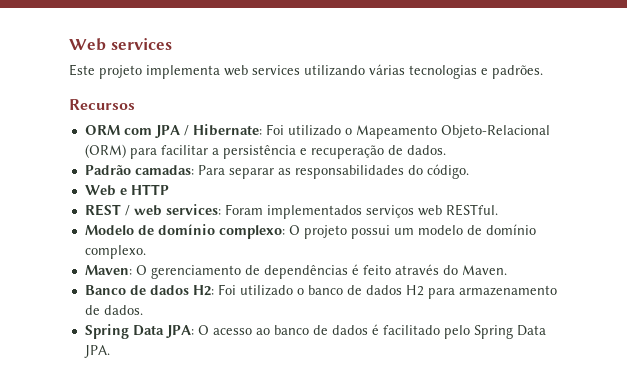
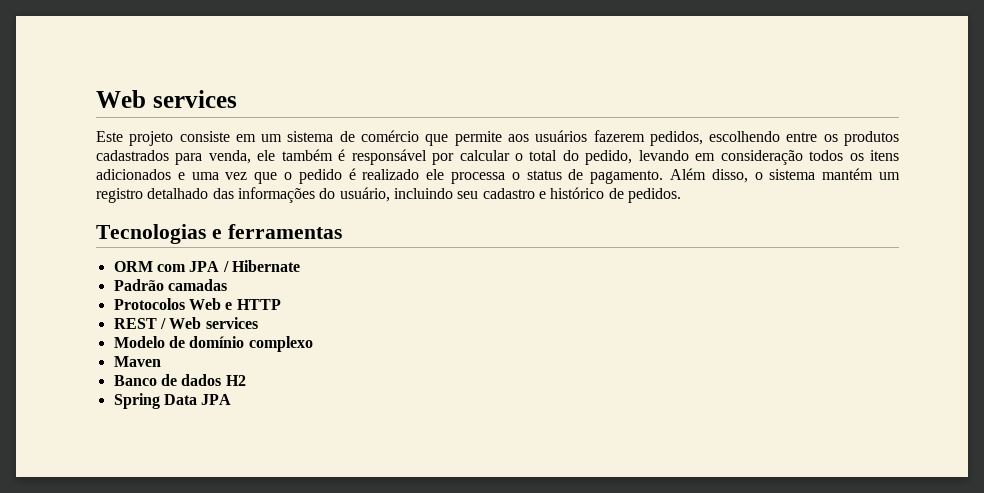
[146,64,543,79] [69,99,135,110] [84,124,550,139] [84,144,446,159] [84,164,469,179] implementa web services utilizando várias tecnologias e padrões. // Recursos // ORM com JPA / Hibernate: Foi utilizado o Mapeamento Objeto-Relacional (ORM) para facilitar a persistência e recuperação de dados. // Padrão camadas: Para separar as responsabilidades do código. // -> [179,130,899,146] [96,149,900,165] [96,168,900,184] [96,187,681,203] [96,224,342,244] [113,260,300,272] [113,279,227,291] [113,298,185,310] consiste em um sistema de comércio que permite aos usuários fazerem pedidos, escolhendo entre os produtos cadastrados para venda, ele também é responsável por calcular o total do pedido, levando em consideração todos os itens adicionados e uma vez que o pedido é realizado ele processa o status de pagamento. Além disso, o sistema mantém um registro detalhado das informações do usuário, incluindo seu cadastro e histórico de pedidos. // Tecnologias e ferramentas // ORM com JPA / Hibernate // Padrão camadas // Protocolos
[133,204,498,219] [84,224,536,239] [84,245,146,259] [84,264,507,279] [84,284,557,299] [84,305,143,315] [84,324,546,339] [83,345,110,358] web services: Foram implementados serviços web RESTful. // Modelo de domínio complexo: O projeto possui um modelo de domínio complexo. // Maven: O gerenciamento de dependências é feito através do Maven. // Banco de dados H2: Foi utilizado o banco de dados H2 para armazenamento de dados. // Spring Data JPA: O acesso ao banco de dados é facilitado pelo Spring Data JPA. -> [169,317,258,329] [113,336,313,352] [113,356,161,367] [113,374,246,386] [113,393,232,409] Web services // Modelo de domínio complexo // Maven // Banco de dados H2 // Spring Data JPA

